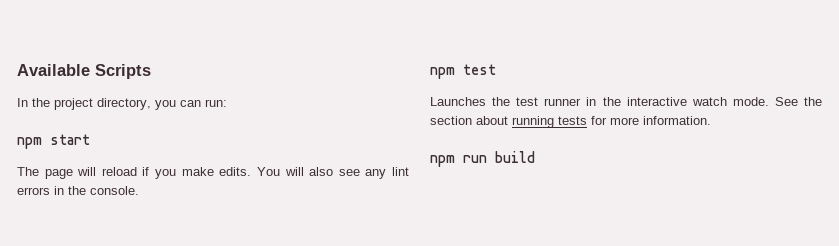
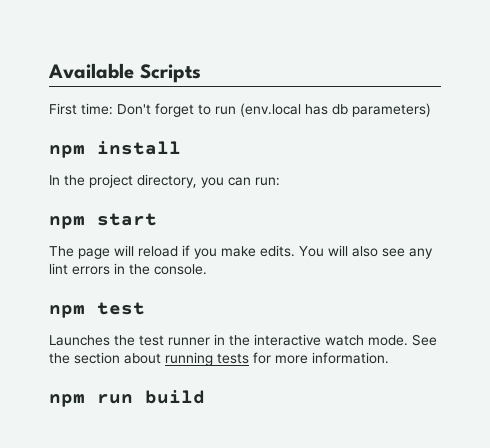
(151, 71) none -> [49,103,431,117] [49,141,181,158] // First time: Don't forget to run (env.local has db parameters) // npm install

